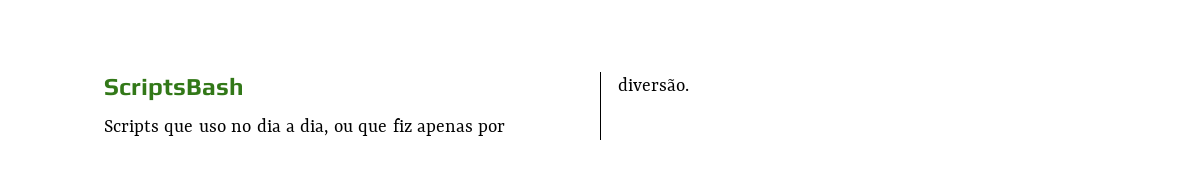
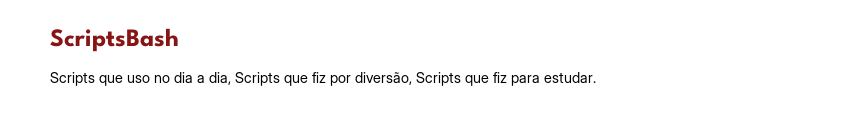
[333,118,506,136] [618,77,689,91] ou que fiz apenas por diversão. -> [235,72,596,86] Scripts que fiz por diversão, Scripts que fiz para estudar.

